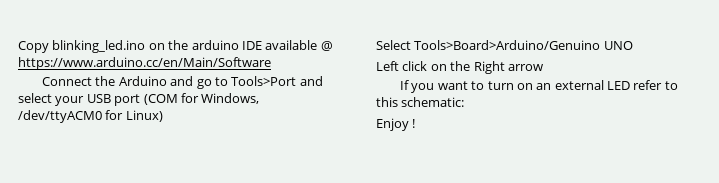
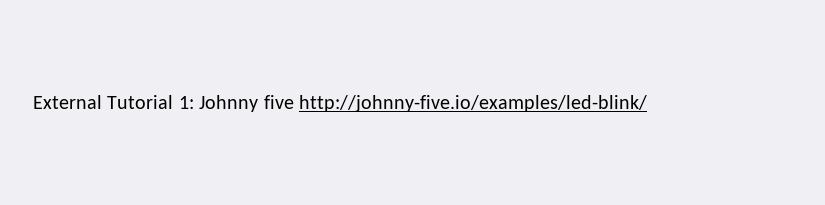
[18,40,333,53] [18,57,271,70] [41,76,323,89] [18,93,260,106] [18,110,163,123] [376,40,633,50] [376,61,543,74] [399,80,678,93] [376,97,465,107] [376,118,416,131] Copy blinking_led.ino on the arduino IDE available @ https://www.arduino.cc/en/Main/Software // Connect the Arduino and go to Tools>Port and select your USB port (COM for Windows, /dev/ttyACM0 for Linux) // Select Tools>Board>Arduino/Genuino UNO // Left click on the Right arrow // If you want to turn on an external LED refer to this schematic: // Enjoy ! -> [33,95,647,112] External Tutorial 1: Johnny five http://johnny-five.io/examples/led-blink/

